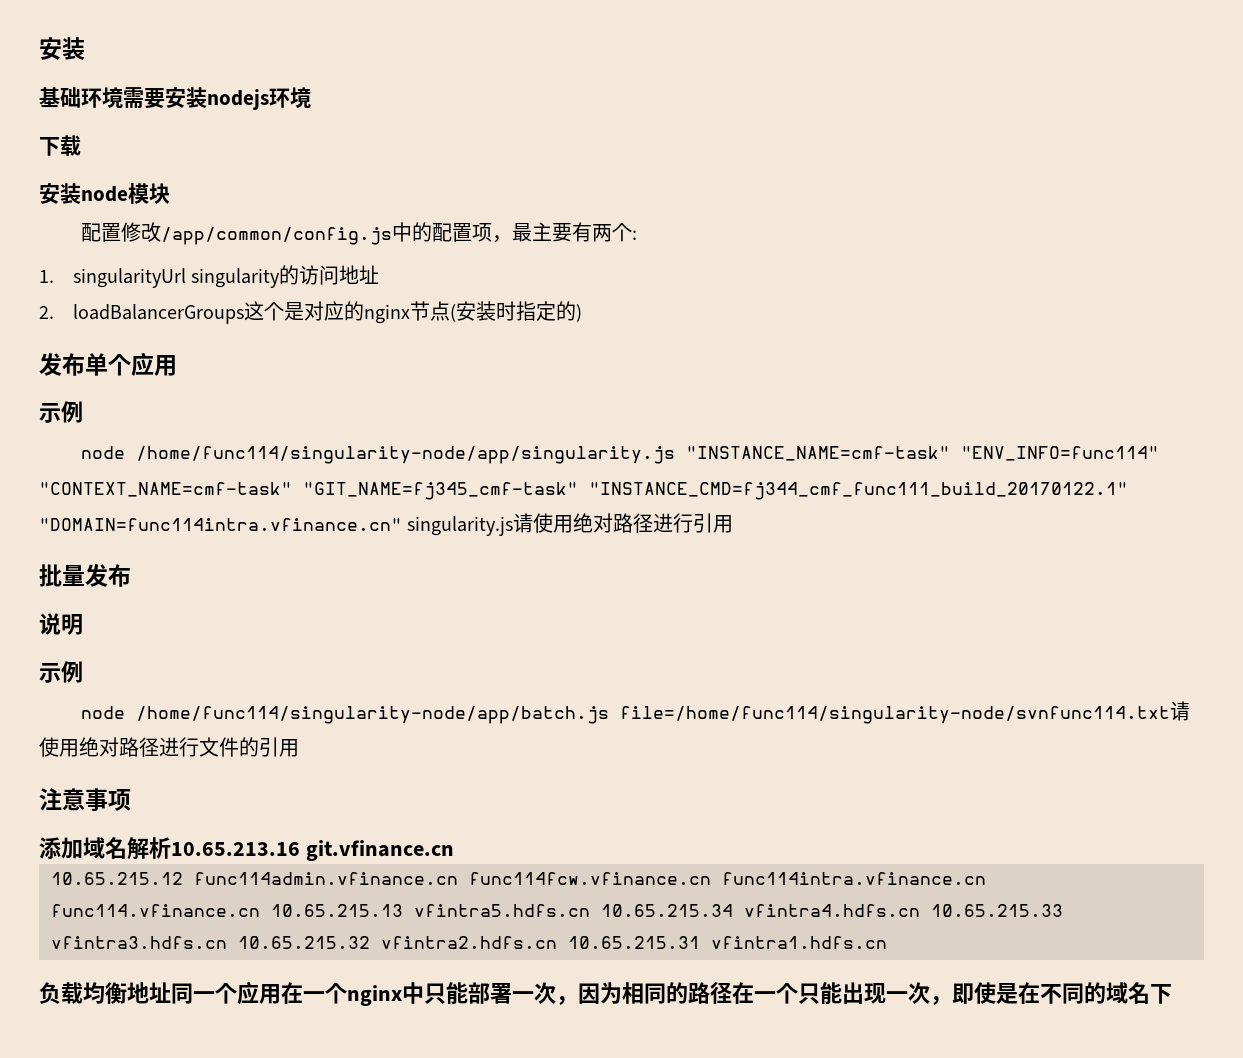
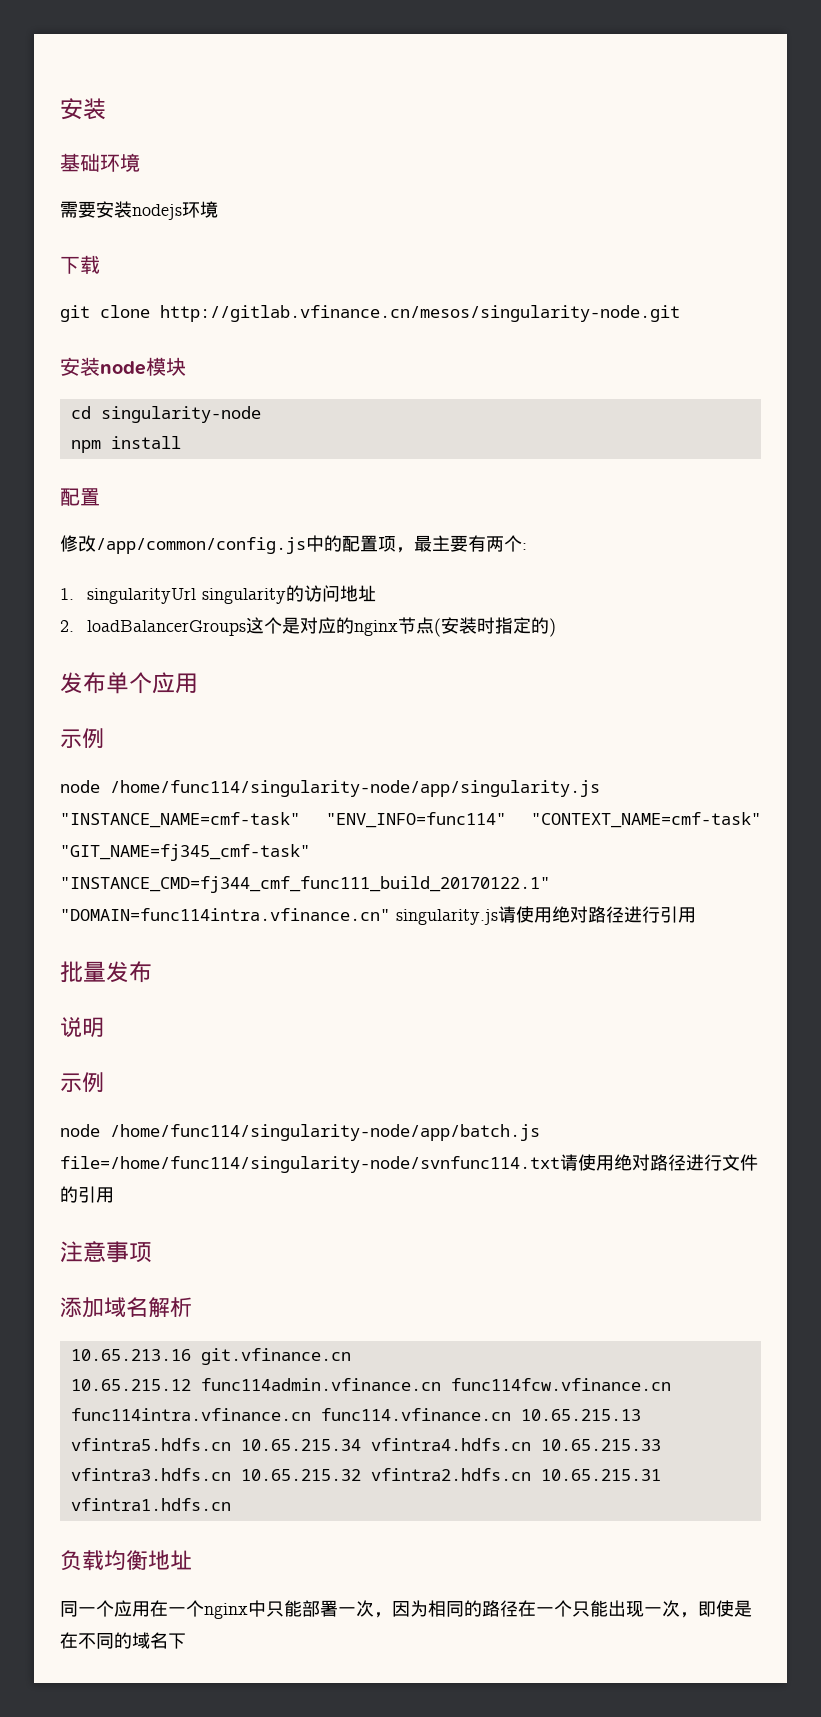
(123, 97) none -> (140, 162) //
(81, 145) none -> [60,305,680,322] // git clone http://gitlab.vfinance.cn/mesos/singularity-node.git
[81,223,122,242] // 配置 -> [70,406,261,423] [70,436,181,453] [60,488,100,506] // cd singularity-node // npm install // 配置 //
(171, 848) none -> (192, 1307) //
(171, 992) none -> (192, 1560) //

